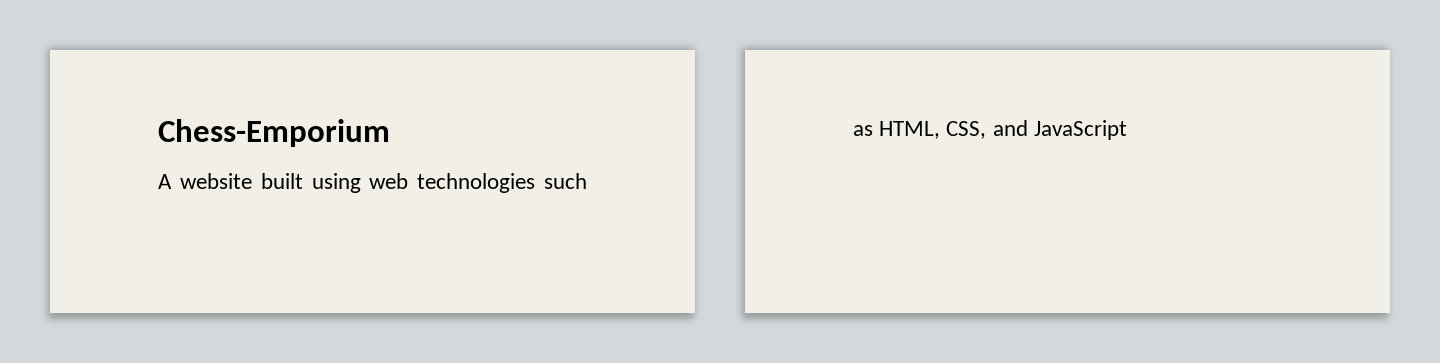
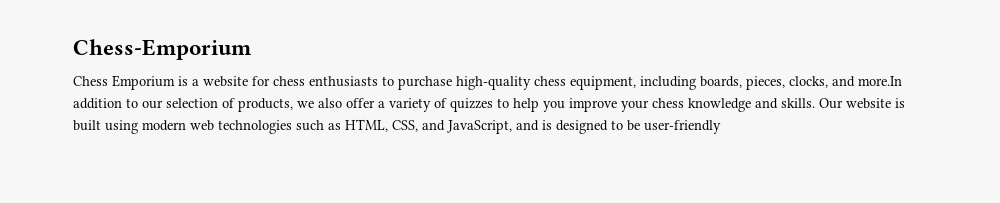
[158,173,252,189] A website -> [73,75,902,90] [73,98,905,112] Chess Emporium is a website for chess enthusiasts to purchase high-quality chess equipment, including boards, pieces, clocks, and more.In addition to our selection of products, we also offer a variety of quizzes to help you improve your chess knowledge and skills. Our website is
(361, 183) none -> [142,120,186,131] modern
[1033,120,1127,140] JavaScript -> [447,120,721,134] JavaScript, and is designed to be user-friendly

